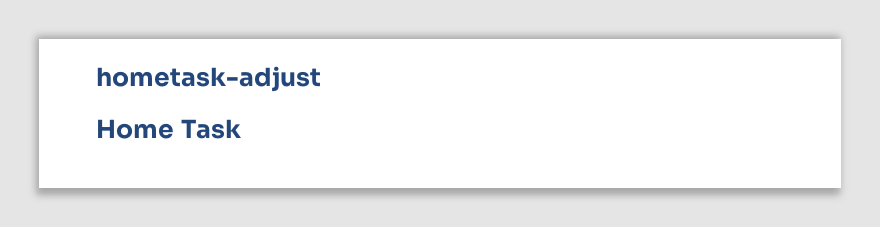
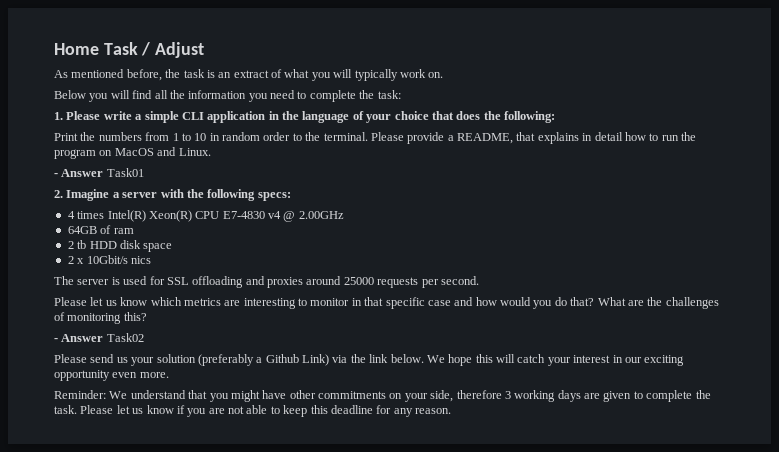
[96,66,321,92] hometask-adjust // -> (54, 49) none
(241, 129) none -> [141,42,205,58] [54,69,444,81] [54,90,401,102] [54,111,555,123] [54,132,696,144] [54,147,211,159] [54,168,144,177] [54,189,291,201] [67,210,344,222] [67,225,134,234] [67,240,173,252] [67,255,151,264] [54,276,479,288] [54,297,719,309] [54,312,147,324] [54,333,144,342] [54,354,685,366] [54,370,169,381] [54,390,711,402] [54,405,451,417] / Adjust // As mentioned before, the task is an extract of what you will typically work on. // Below you will find all the information you need to complete the task: // 1. Please write a simple CLI application in the language of your choice that does the following: // Print the numbers from 1 to 10 in random order to the terminal. Please provide a README, that explains in detail how to run the program on MacOS and Linux. // - Answer Task01 // 2. Imagine a server with the following specs: // 4 times Intel(R) Xeon(R) CPU E7-4830 v4 @ 2.00GHz // 64GB of ram // 2 tb HDD disk space // 2 x 10Gbit/s nics // The server is used for SSL offloading and proxies around 25000 requests per second. // Please let us know which metrics are interesting to monitor in that specific case and how would you do that? What are the challenges of monitoring this? // - Answer Task02 // Please send us your solution (preferably a Github Link) via the link below. We hope this will catch your interest in our exciting opportunity even more. // Reminder: We understand that you might have other commitments on your side, therefore 3 working days are given to complete the task. Please let us know if you are not able to keep this deadline for any reason.

